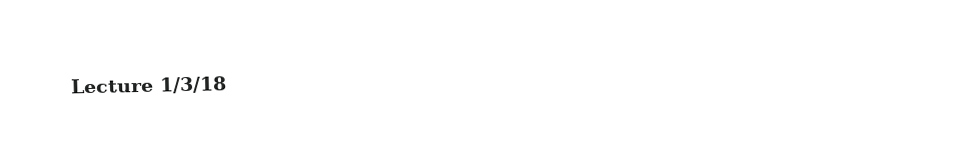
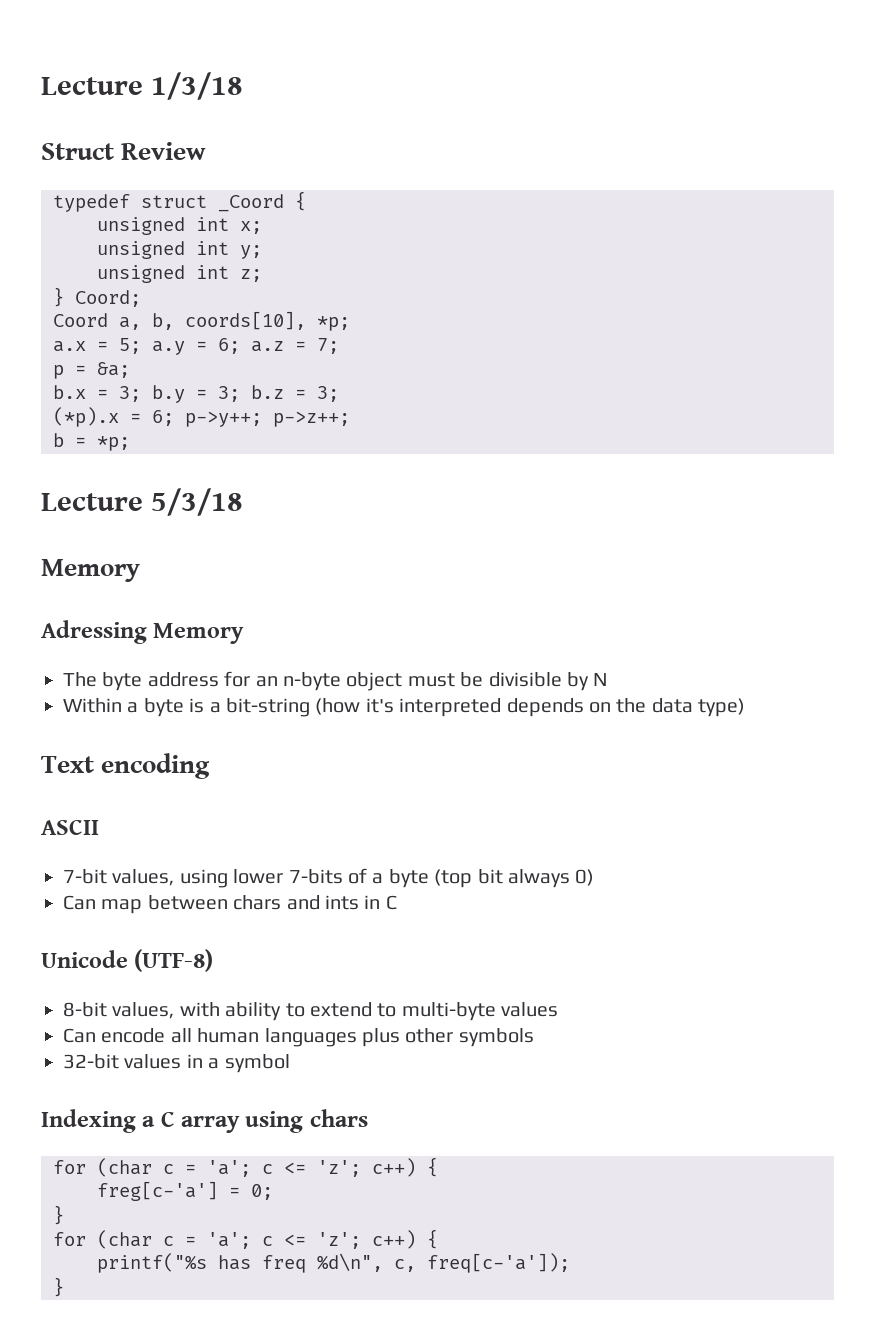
(227, 85) none -> [41,142,207,160] [53,191,306,212] [97,217,262,235] [97,241,262,259] [97,265,262,283] [53,287,141,307] [53,311,350,331] [53,338,339,355] [53,362,130,379] [53,385,339,403] [53,407,350,427] [53,433,130,451] [41,488,243,516] [41,559,140,582] [41,620,245,644] [63,671,608,691] [63,698,746,717] [41,753,211,779] [41,820,99,835] [63,868,595,888] [63,895,397,914] [41,949,214,972] [63,1002,559,1021] [63,1028,534,1047] [63,1054,290,1073] [41,1109,368,1133] [53,1157,438,1177] [97,1181,273,1201] [53,1205,64,1225] [53,1229,438,1249] [97,1253,570,1273] [53,1277,64,1297] // Struct Review // typedef struct _Coord { // unsigned int x; // unsigned int y; // unsigned int z; // } Coord; // Coord a, b, coords[10], *p; // a.x = 5; a.y = 6; a.z = 7; // p = &a; // b.x = 3; b.y = 3; b.z = 3; // (*p).x = 6; p->y++; p->z++; // b = *p; // Lecture 5/3/18 // Memory // Adressing Memory // The byte address for an n-byte object must be divisible by N // Within a byte is a bit-string (how it's interpreted depends on the data type) // Text encoding // ASCII // 7-bit values, using lower 7-bits of a byte (top bit always 0) // Can map between chars and ints in C // Unicode (UTF-8) // 8-bit values, with ability to extend to multi-byte values // Can encode all human languages plus other symbols // 32-bit values in a symbol // Indexing a C array using chars // for (char c = 'a'; c <= 'z'; c++) { // freg[c-'a'] = 0; // } // for (char c = 'a'; c <= 'z'; c++) { // printf("%s has freq %d\n", c, freq[c-'a']); // }

